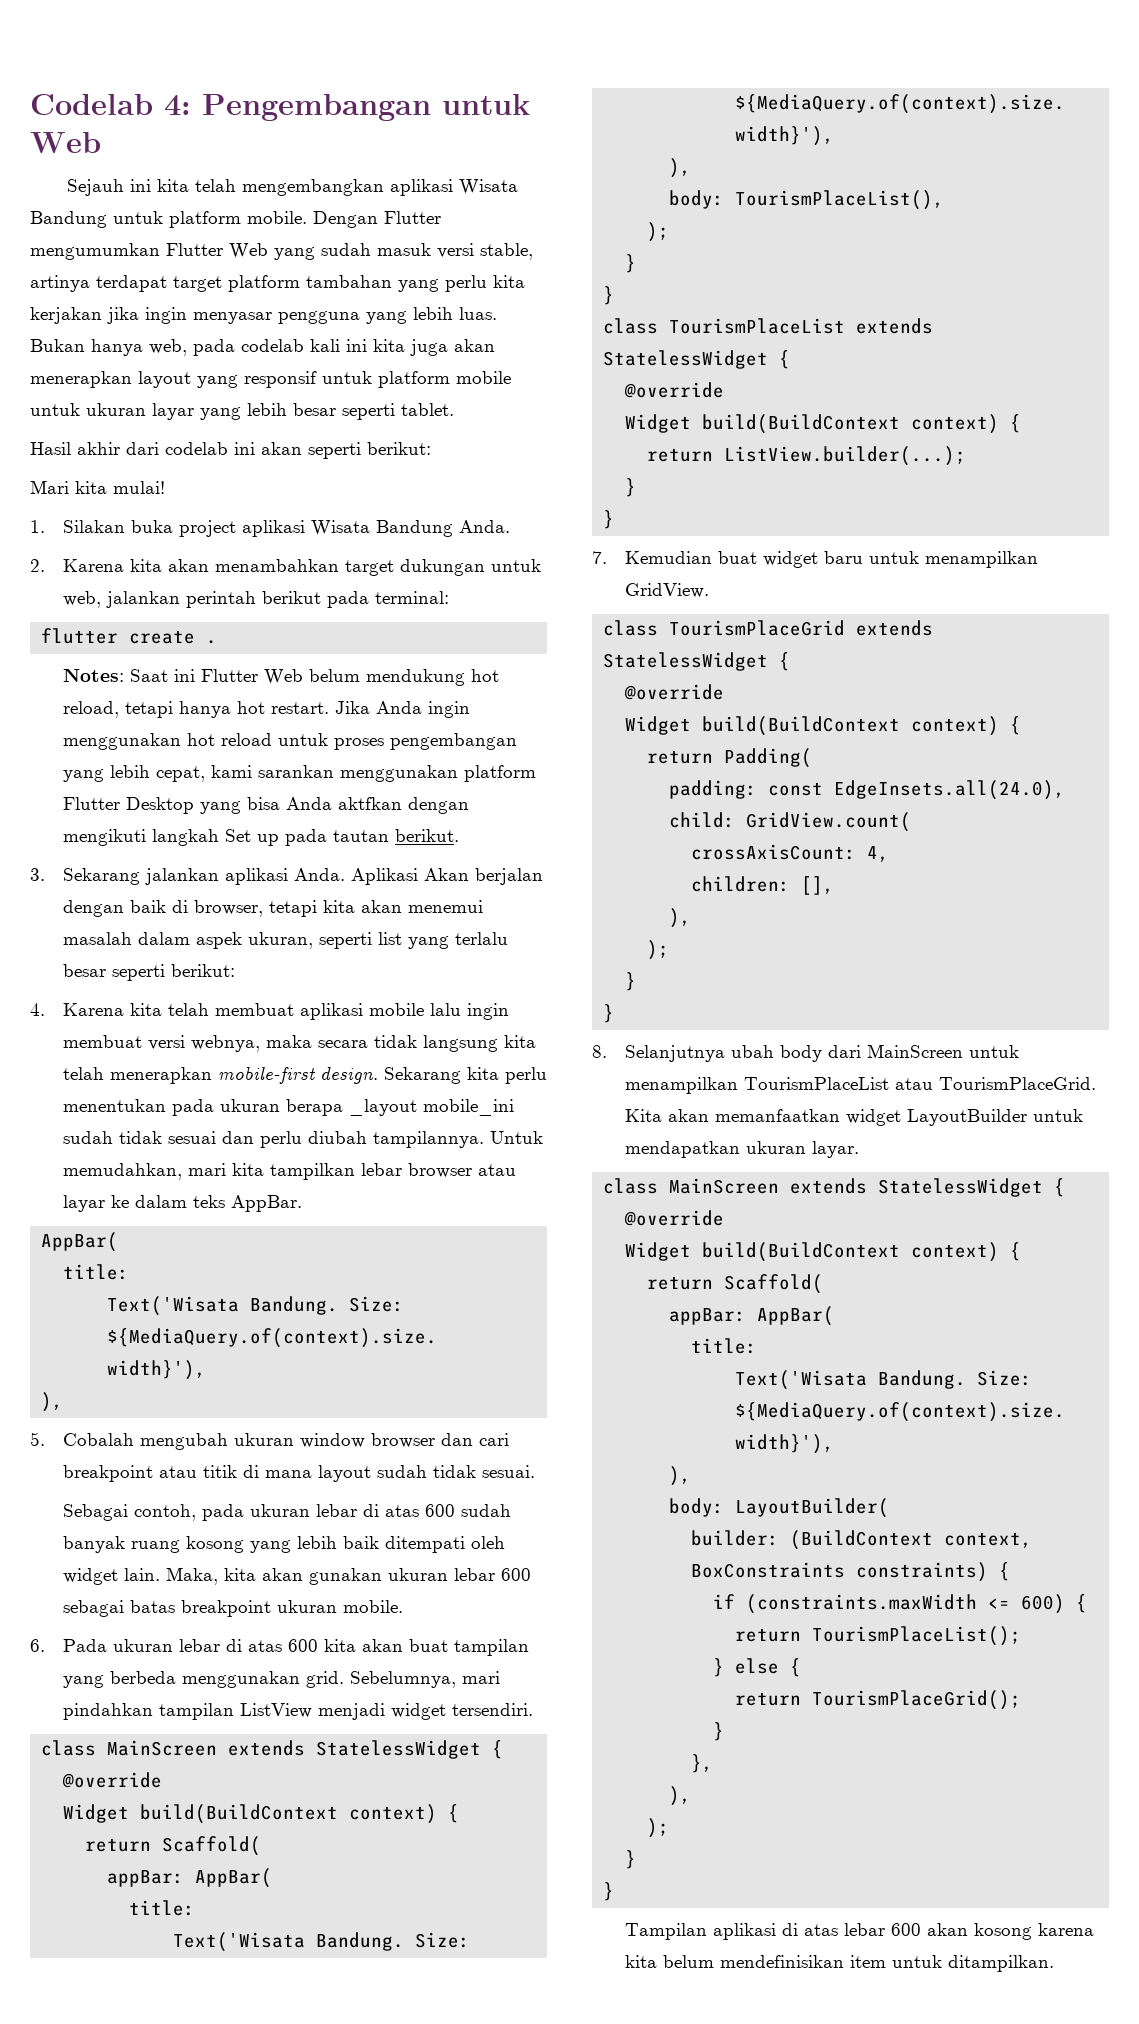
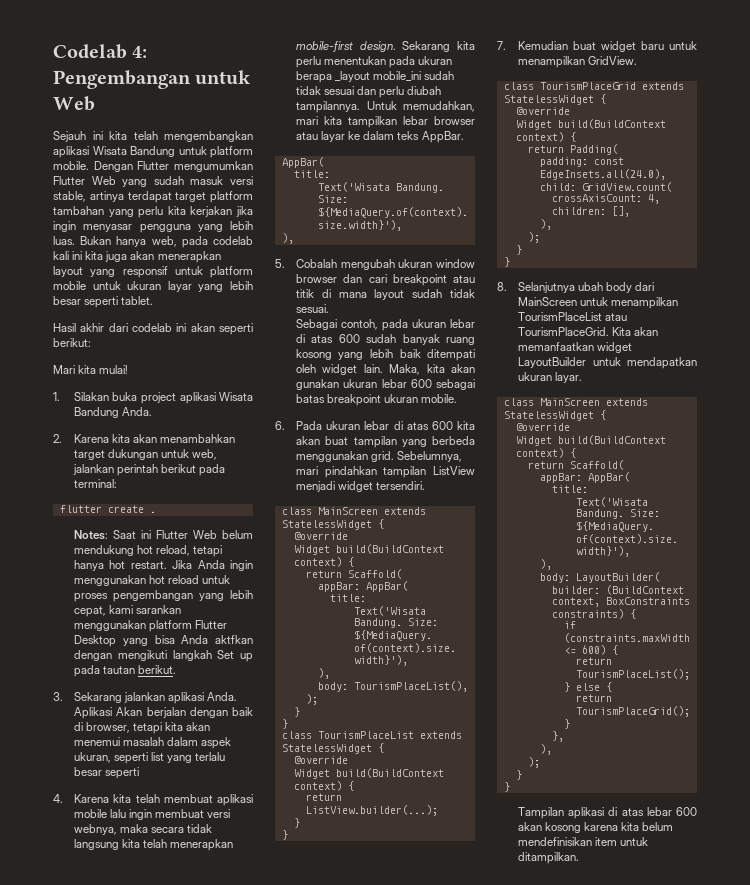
[170,964,235,977] berikut: -> (140, 773) none

